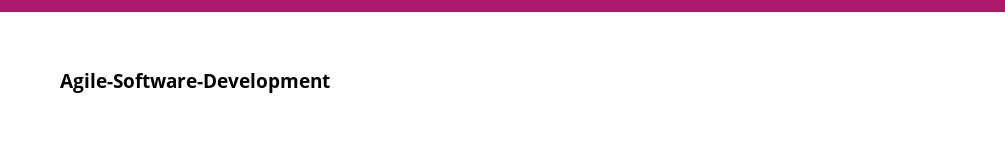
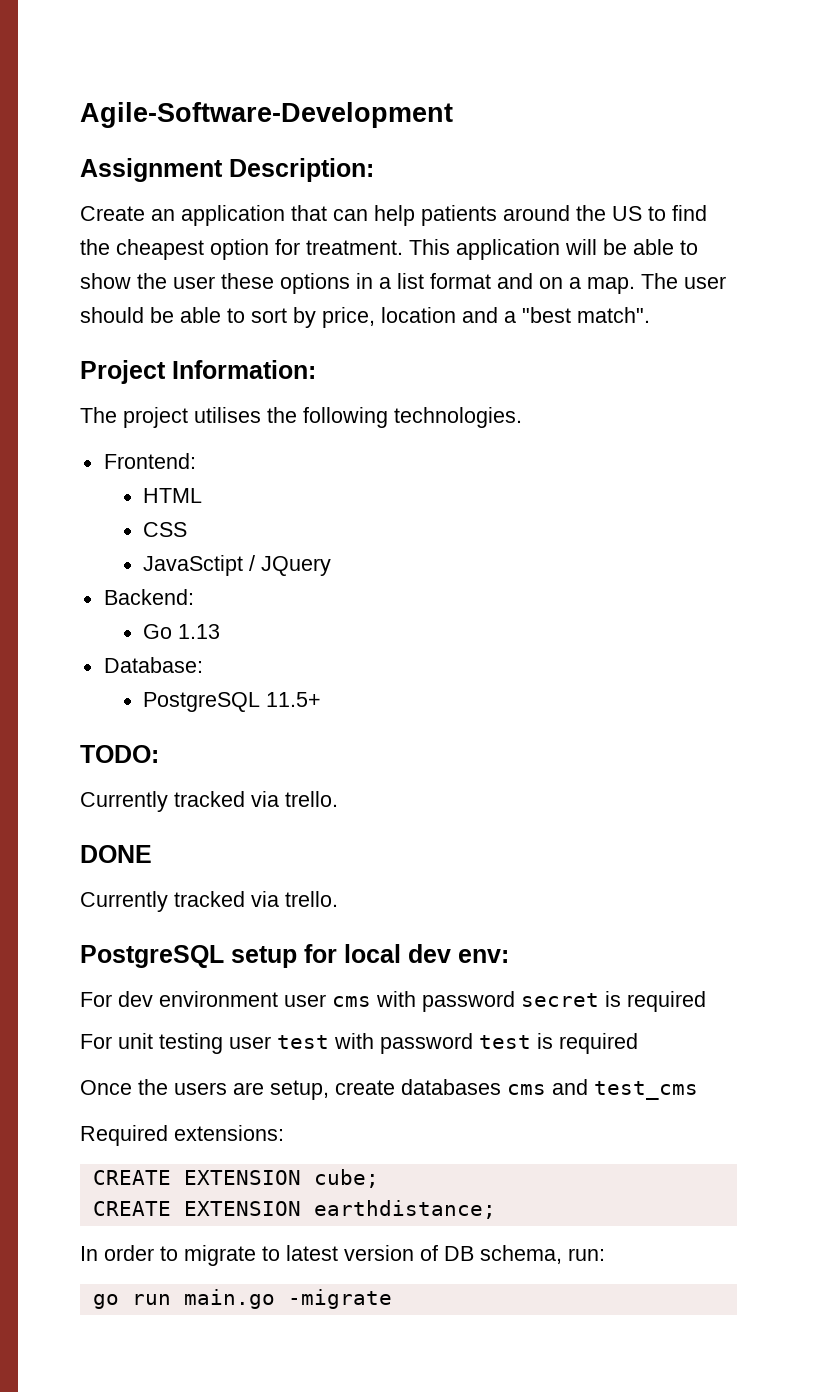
(330, 83) none -> [80,158,374,182] [80,205,707,226] [80,239,698,260] [80,273,726,294] [80,307,650,328] [80,360,316,384] [80,407,522,428] [103,453,196,469] [142,488,202,503] [142,522,187,537] [142,555,331,576] [103,589,194,605] [142,624,220,639] [103,657,203,673] [142,692,321,712] [80,745,159,763] [80,791,338,812] [80,845,152,863] [80,891,338,912] [80,944,509,968] [80,991,706,1012] [80,1033,638,1054] [80,1079,698,1100] [80,1125,284,1146] [92,1169,379,1188] [92,1200,496,1219] [80,1245,605,1266] [92,1289,392,1309] // Assignment Description: // Create an application that can help patients around the US to find the cheapest option for treatment. This application will be able to show the user these options in a list format and on a map. The user should be able to sort by price, location and a "best match". // Project Information: // The project utilises the following technologies. // Frontend: // HTML // CSS // JavaSctipt / JQuery // Backend: // Go 1.13 // Database: // PostgreSQL 11.5+ // TODO: // Currently tracked via trello. // DONE // Currently tracked via trello. // PostgreSQL setup for local dev env: // For dev environment user cms with password secret is required // For unit testing user test with password test is required // Once the users are setup, create databases cms and test_cms // Required extensions: // CREATE EXTENSION cube; // CREATE EXTENSION earthdistance; // In order to migrate to latest version of DB schema, run: // go run main.go -migrate

